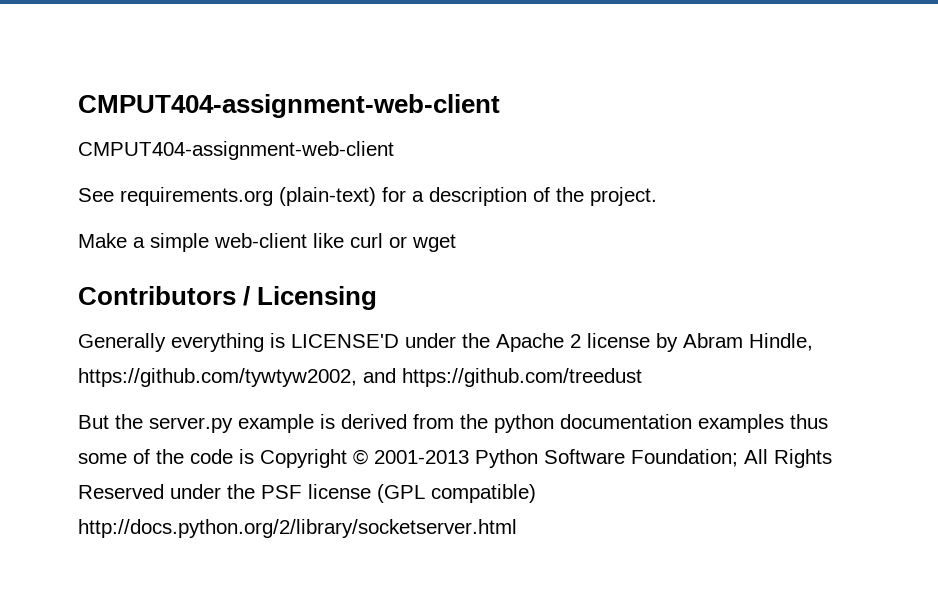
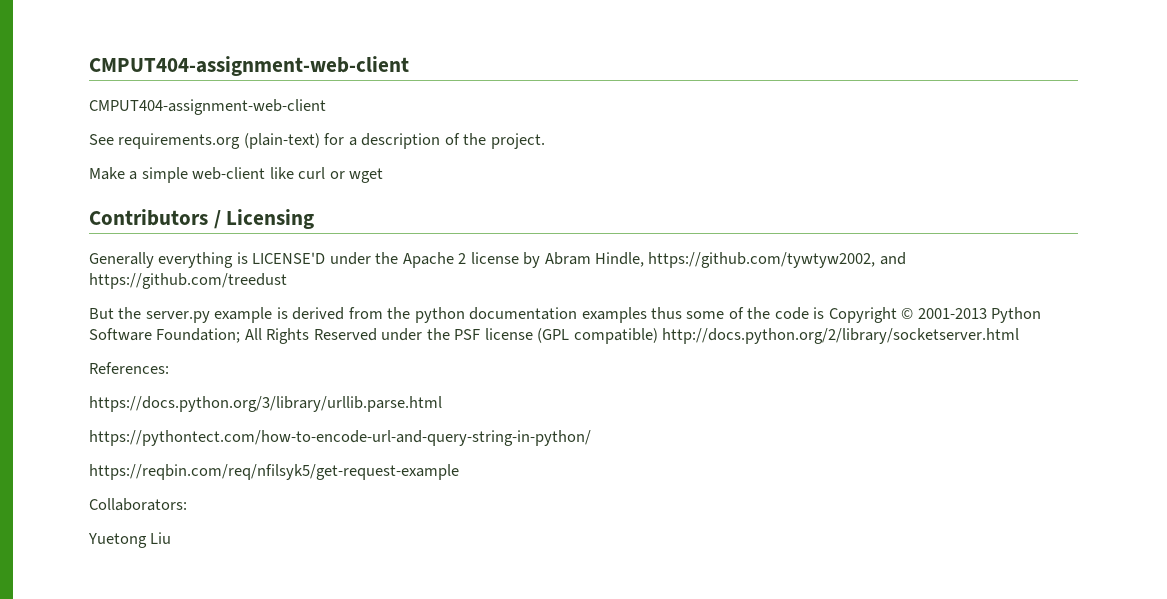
(517, 528) none -> [89,362,169,374] [89,396,442,412] [89,430,591,446] [89,464,459,480] [89,498,187,511] [88,532,172,548] // References: // https://docs.python.org/3/library/urllib.parse.html // https://pythontect.com/how-to-encode-url-and-query-string-in-python/ // https://reqbin.com/req/nfilsyk5/get-request-example // Collaborators: // Yuetong Liu

